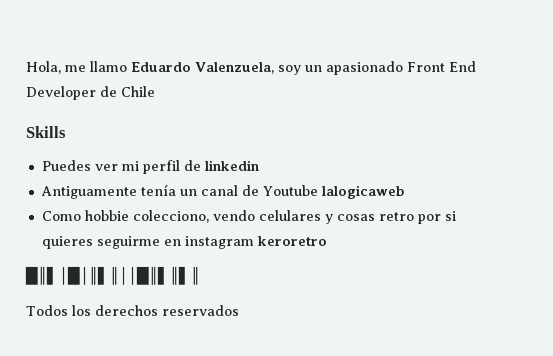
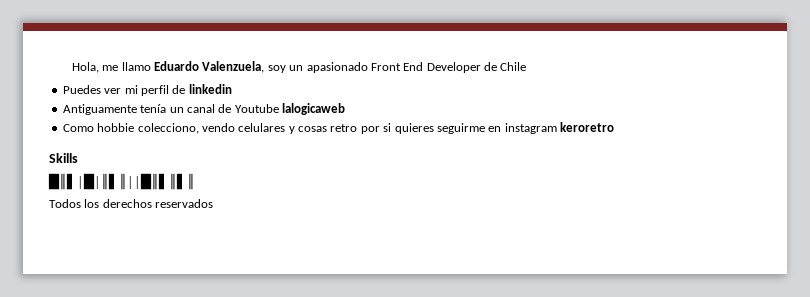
[26,126,66,138] // Skills -> (527, 66) none
(327, 241) none -> [49,153,78,163] // Skills

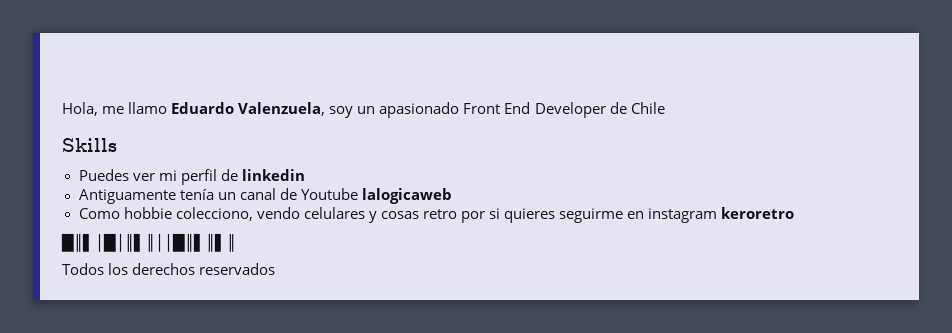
(527, 66) none -> [62,138,117,152] // Skills
[49,153,78,163] // Skills -> (795, 213) none

